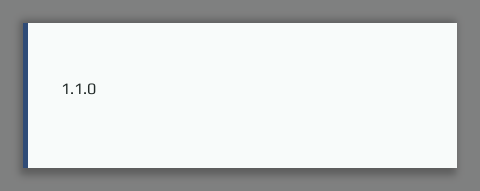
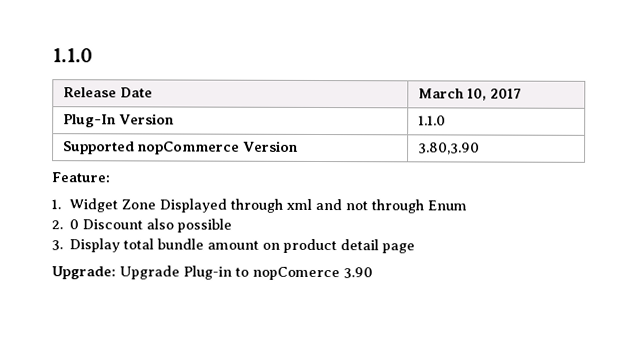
[61,83,96,95] 1.1.0 -> [52,48,93,63] [63,87,154,98] [418,88,523,101] [63,113,175,128] [418,115,447,126] [63,140,299,155] [418,142,481,155] [51,172,110,183] [51,198,468,214] [51,218,233,233] [51,238,416,254] [51,265,373,281] 1.1.0 // Release Date | March 10, 2017 // Plug-In Version | 1.1.0 // Supported nopCommerce Version | 3.80,3.90 // Feature: // 1. Widget Zone Displayed through xml and not through Enum // 2. 0 Discount also possible // 3. Display total bundle amount on product detail page // Upgrade: Upgrade Plug-in to nopComerce 3.90

